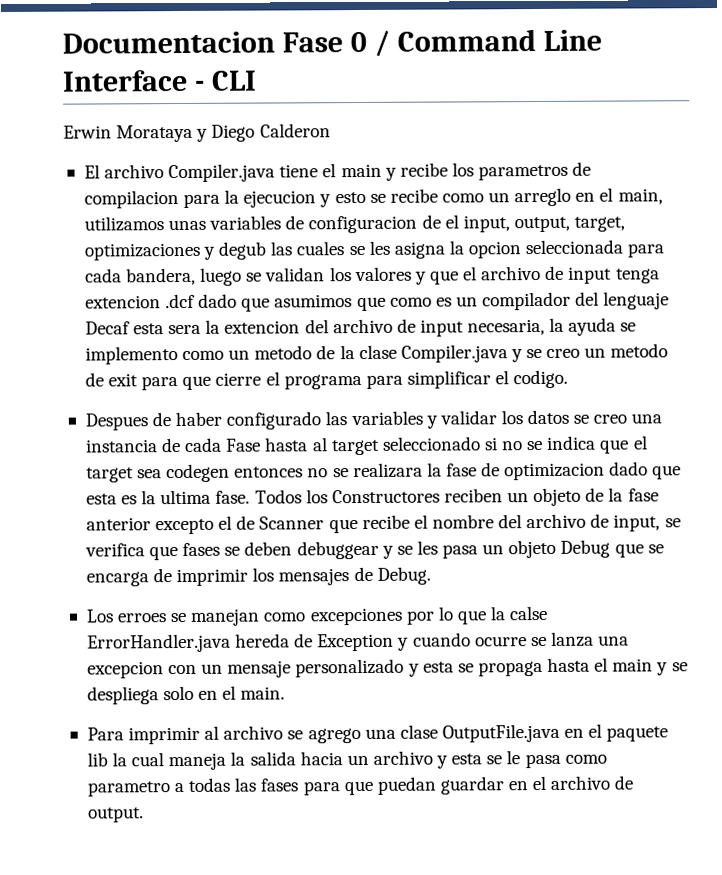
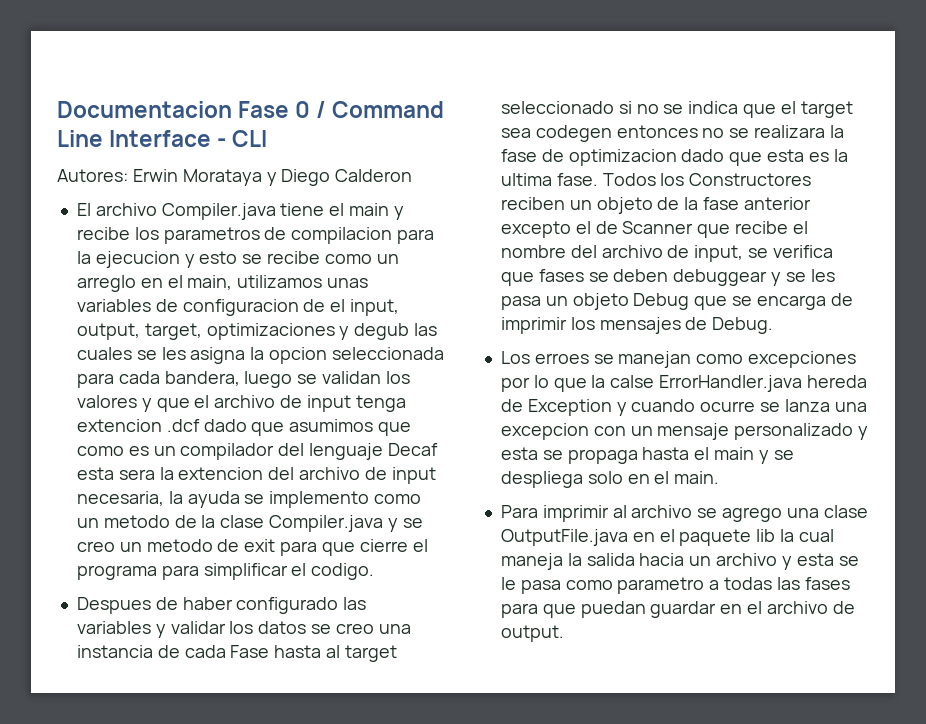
(257, 80) none -> [57,169,128,182] Autores:

